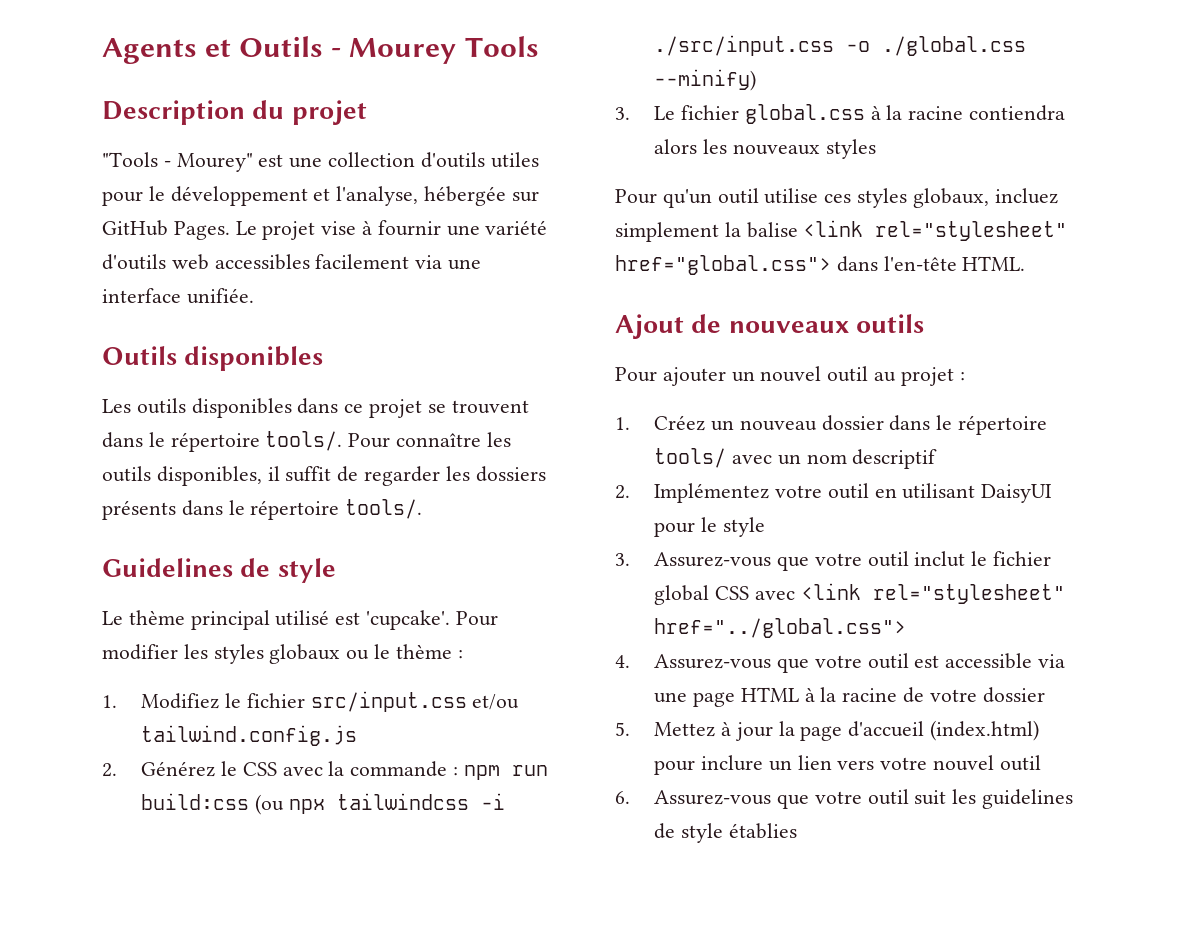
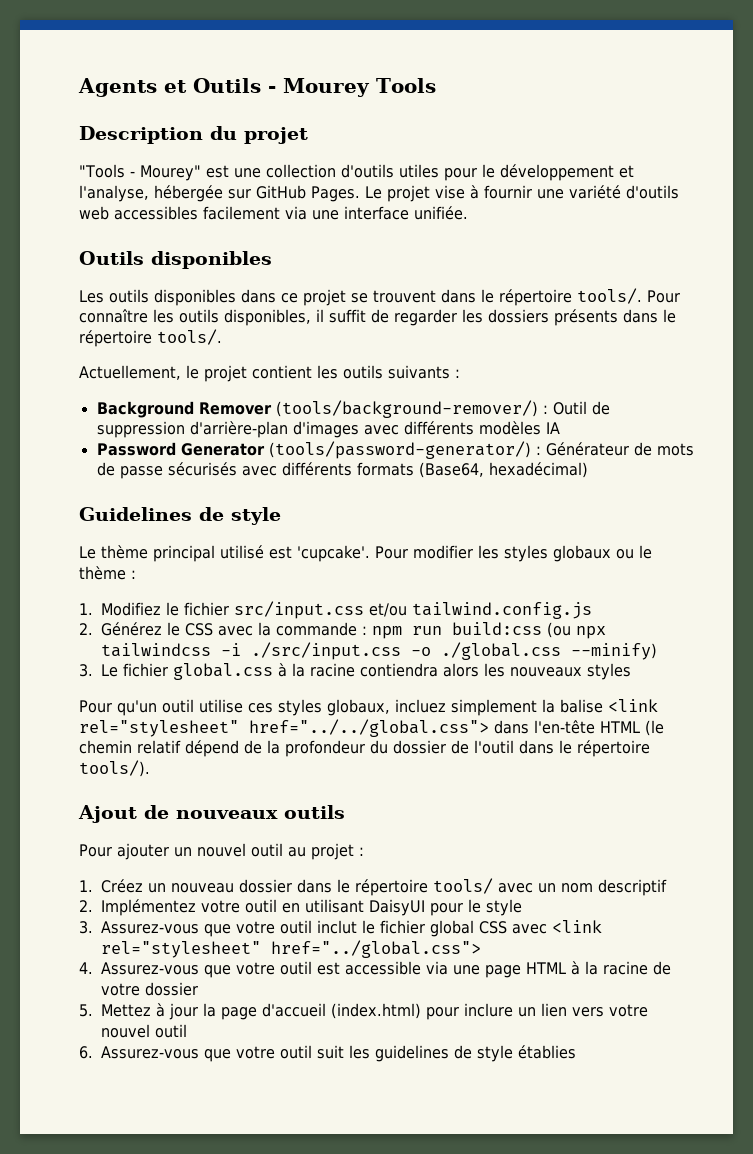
(423, 509) none -> [79,365,460,382] [96,400,610,418] [96,421,560,438] [96,441,694,459] [96,462,588,479] // Actuellement, le projet contient les outils suivants : // Background Remover (tools/background-remover/) : Outil de suppression d'arrière-plan d'images avec différents modèles IA // Password Generator (tools/password-generator/) : Générateur de mots de passe sécurisés avec différents formats (Base64, hexadécimal)
[615,255,831,275] href="global.css"> -> [249,719,489,737] href="../../global.css">
[962,256,1026,271] HTML. -> [600,720,664,736] [79,740,650,757] [79,760,150,777] HTML (le chemin relatif dépend de la profondeur du dossier de l'outil dans le répertoire tools/).

